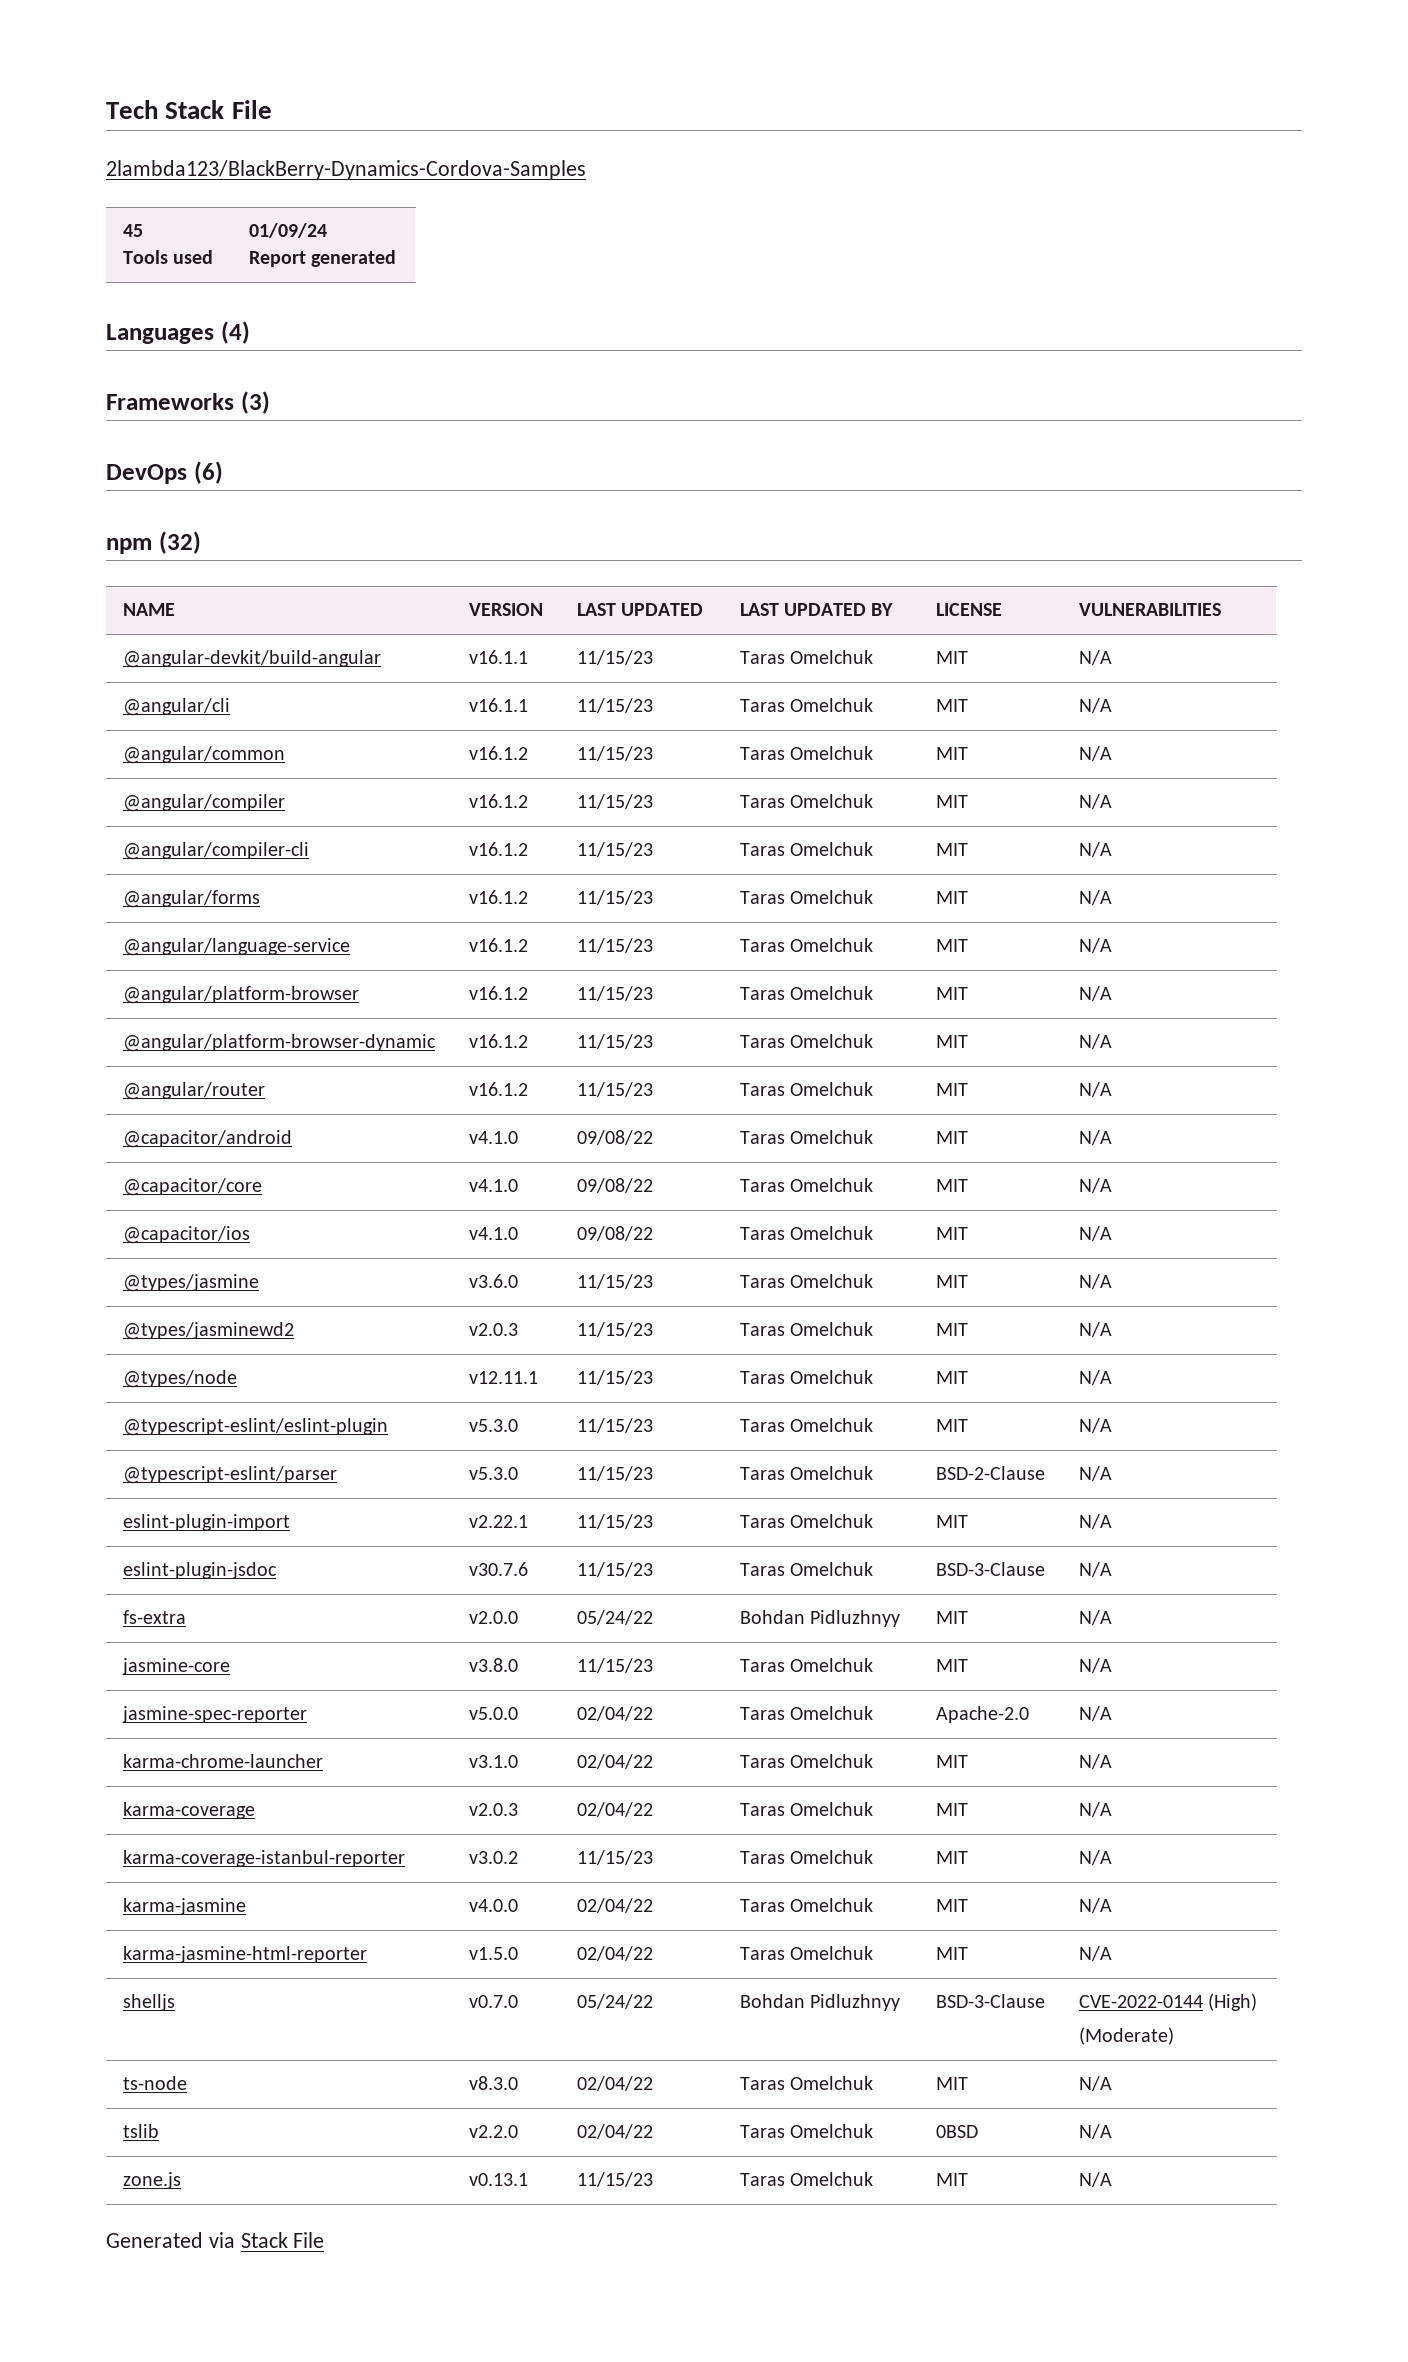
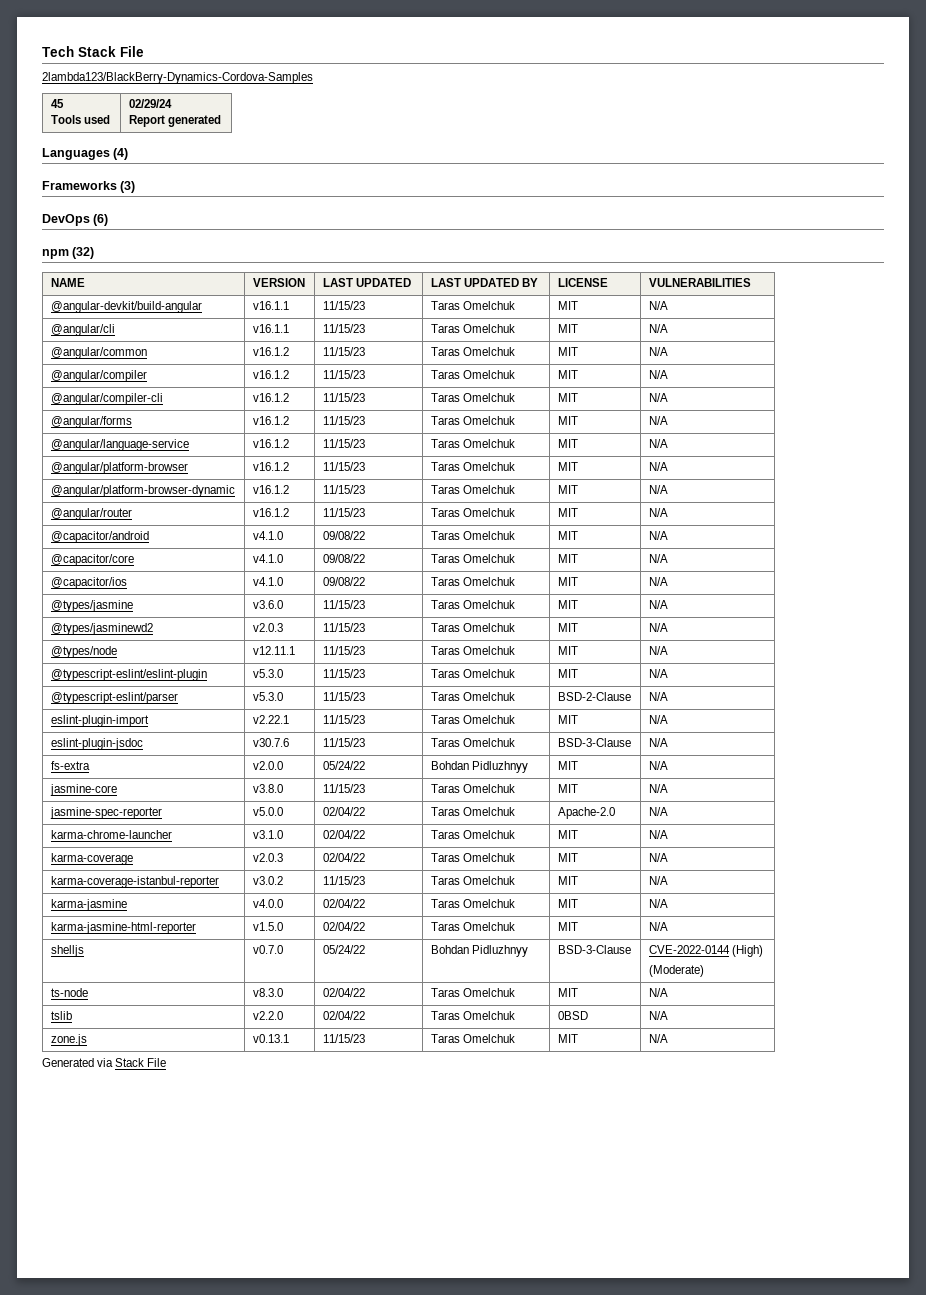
[248,223,327,238] 01/09/24 -> [128,99,172,108] 02/29/24

